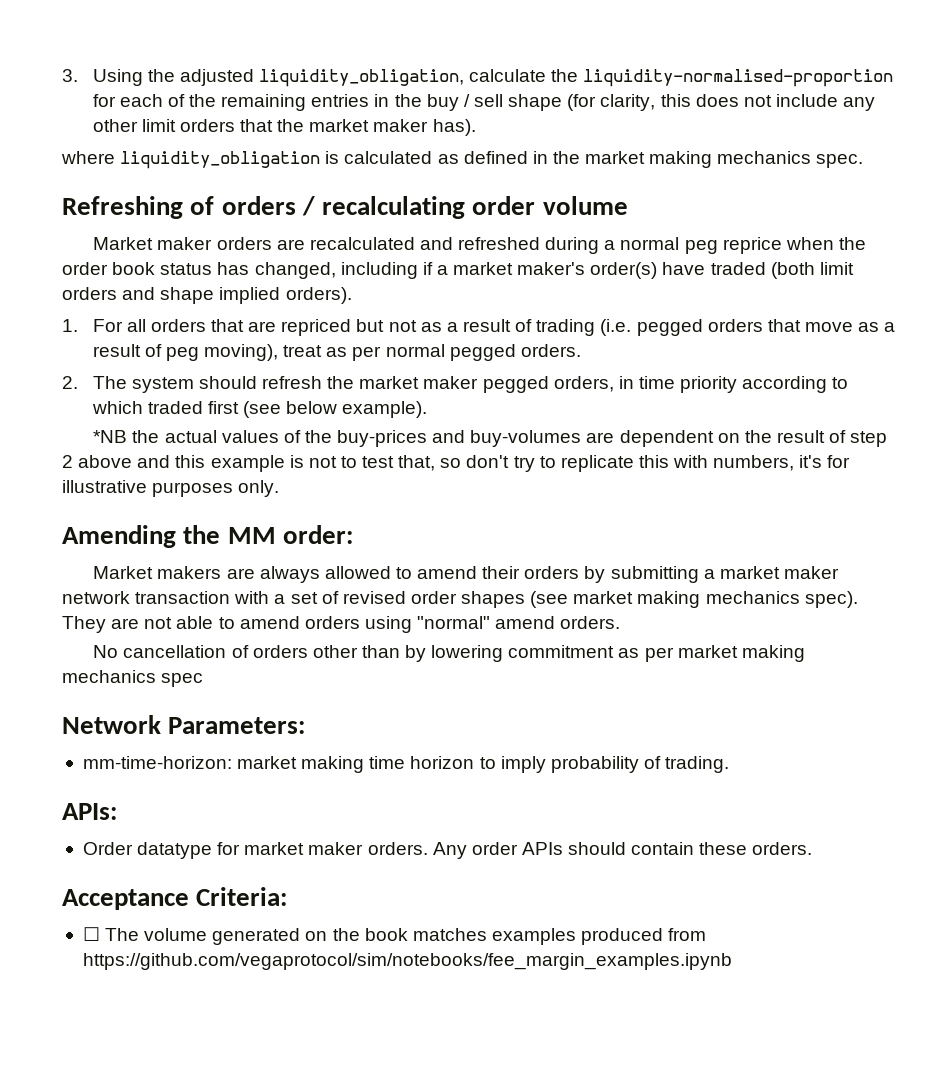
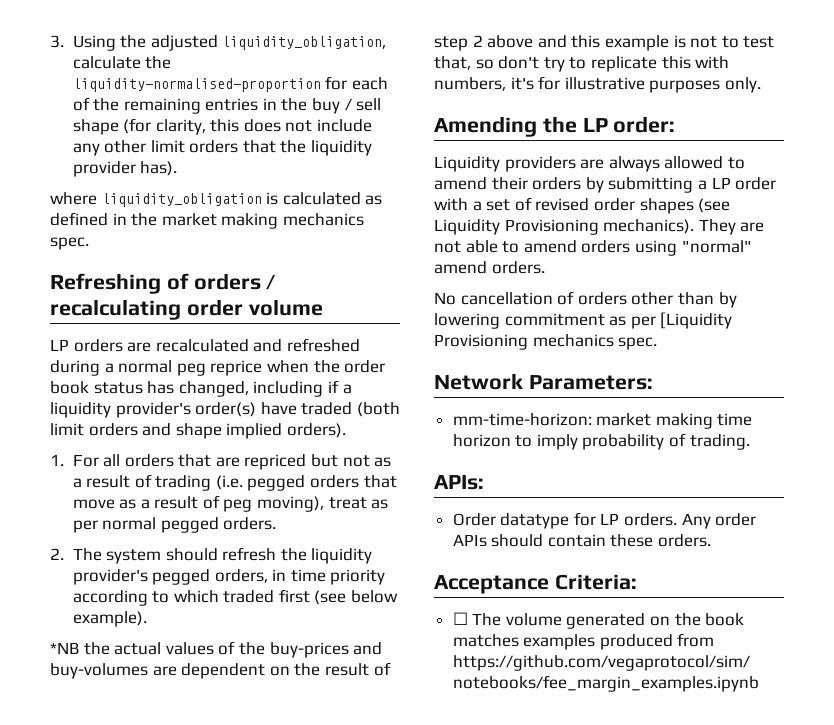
[309,119,429,132] market maker -> [311,140,373,156] [72,161,136,177] liquidity provider
[93,237,213,250] Market maker -> [50,339,69,351] LP
[453,262,586,275] market maker's -> [50,402,191,418] liquidity provider's
[359,376,479,389] market maker -> [311,548,373,564] [72,569,148,585] liquidity provider's
[227,527,276,544] MM -> [582,118,608,132] LP
[93,566,222,579] Market makers -> [434,156,576,172] Liquidity providers
[719,566,839,579] [62,591,231,604] market maker network transaction -> [711,177,777,190] LP order
[573,591,858,608] market making mechanics spec). -> [434,219,695,235] Liquidity Provisioning mechanics).
[677,645,805,662] [62,670,204,687] market making mechanics spec -> [660,312,733,329] [434,334,658,350] [Liquidity Provisioning mechanics spec.
[244,842,364,855] market maker -> [600,513,620,525] LP

